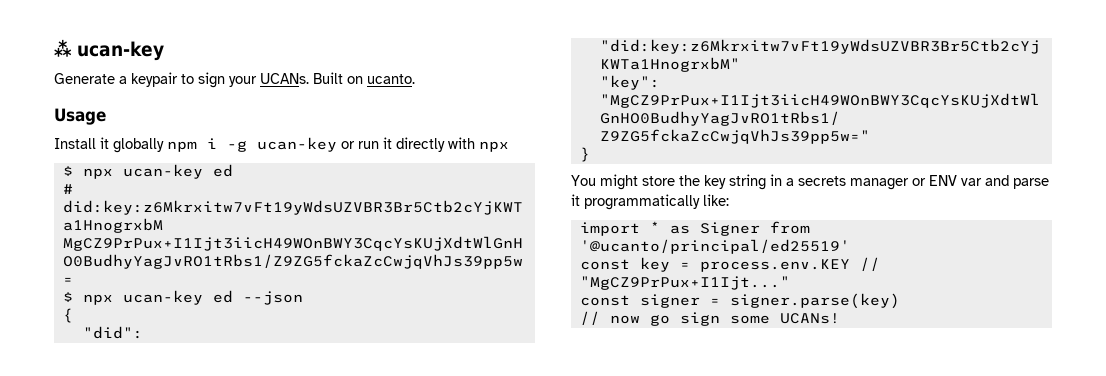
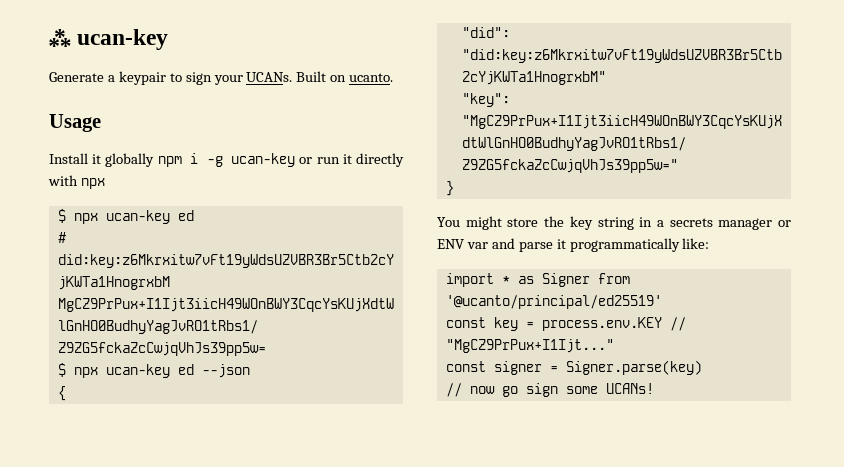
[729,293,900,309] signer.parse(key) -> [565,360,702,375] Signer.parse(key)

